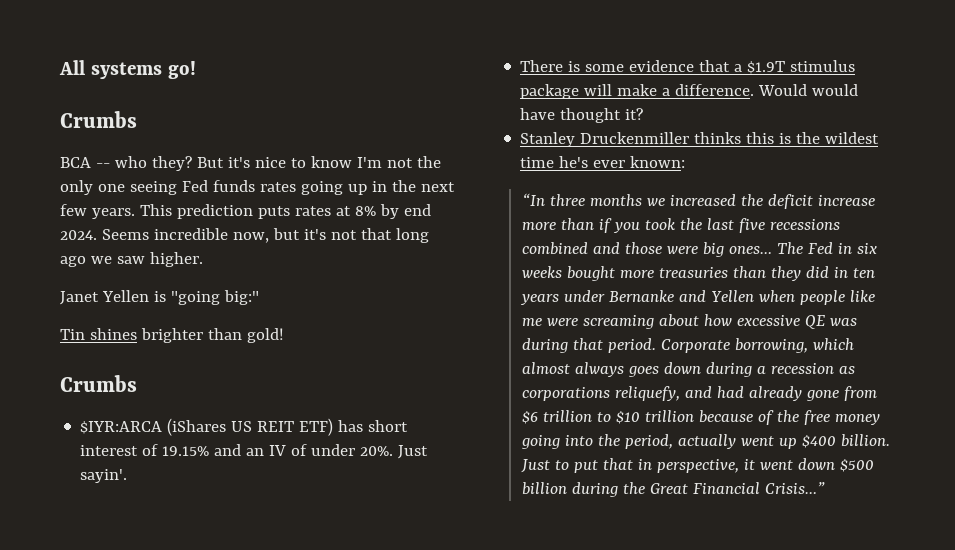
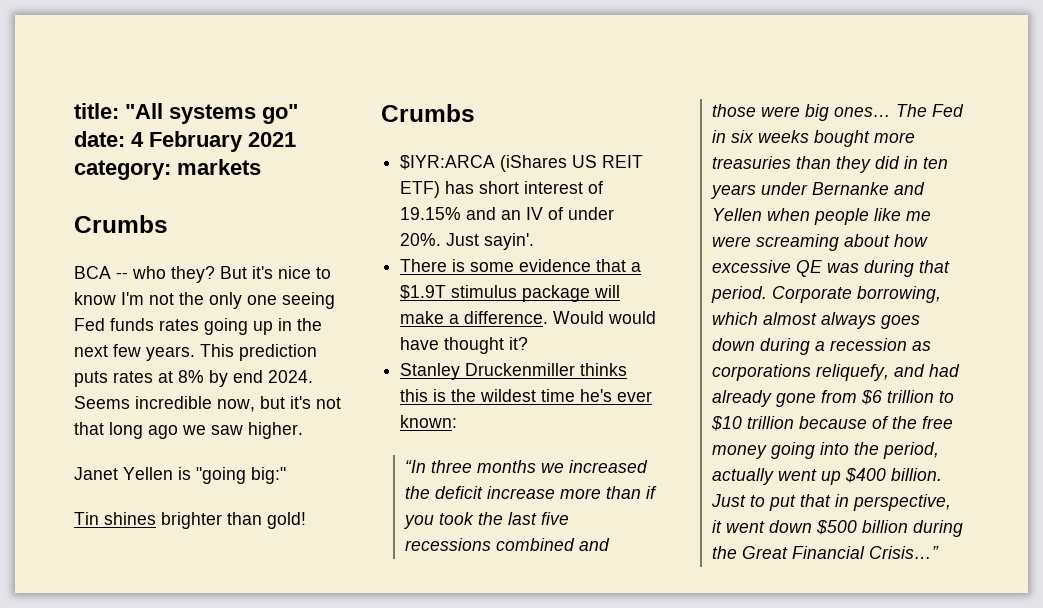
[59,60,196,79] All systems go! -> [74,103,298,124] [74,131,296,152] [74,159,261,180] title: "All systems go" date: 4 February 2021 category: markets

